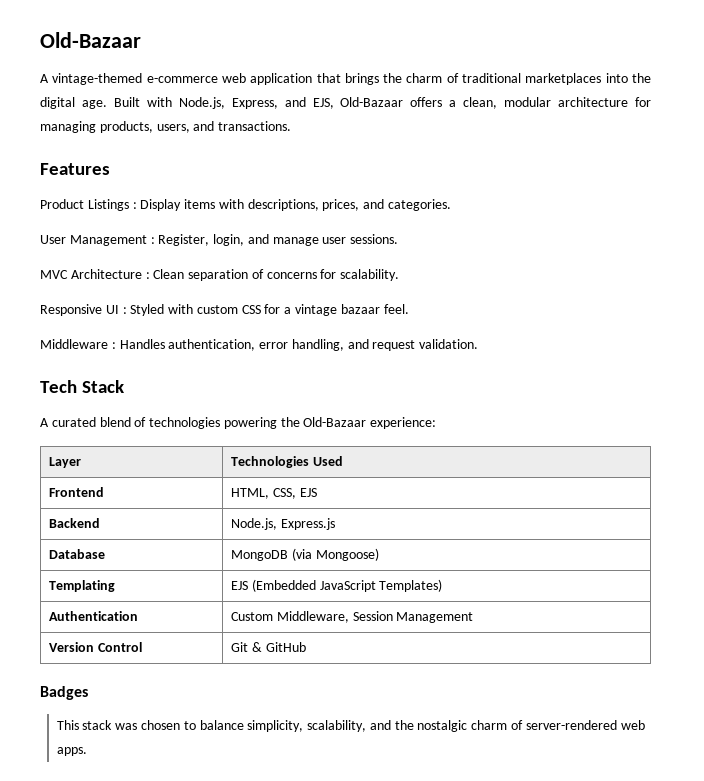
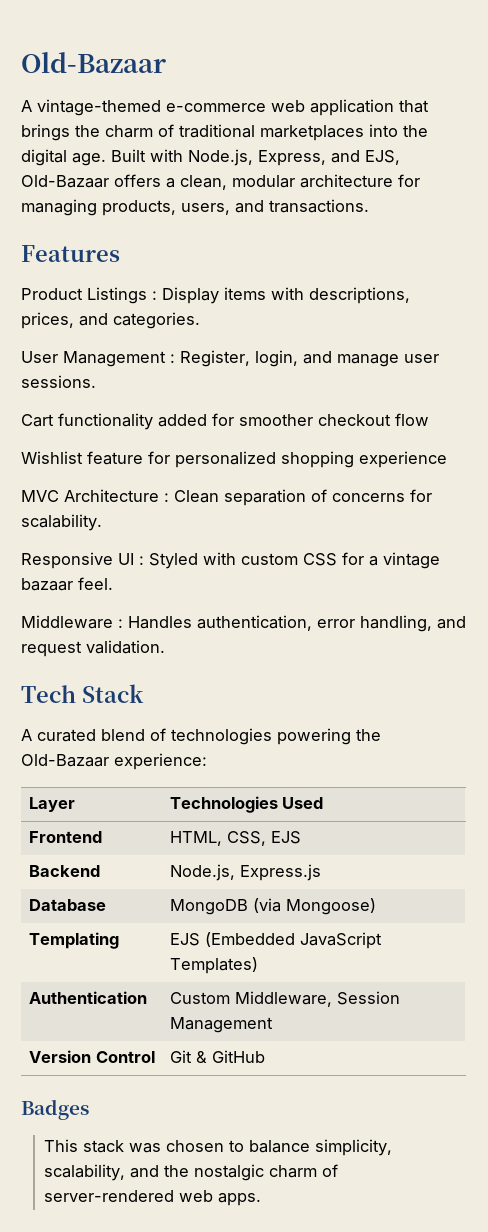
(399, 239) none -> [21,413,429,430] [21,451,447,468] // Cart functionality added for smoother checkout flow // Wishlist feature for personalized shopping experience

